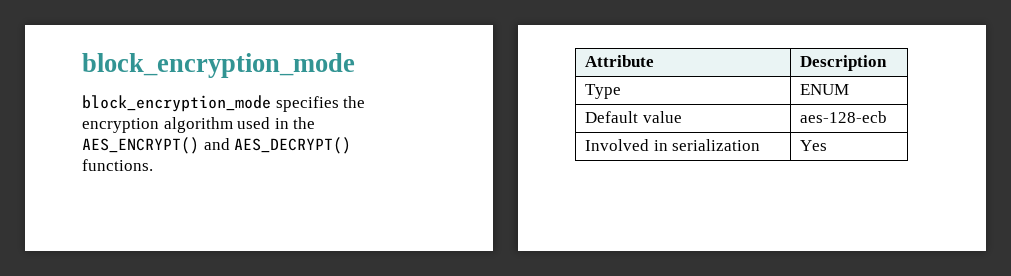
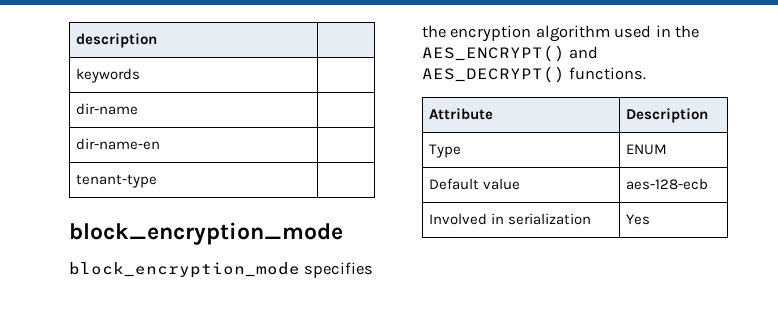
(82, 65) none -> [76,33,158,48] [76,68,141,83] [76,103,139,115] [76,138,161,150] [76,174,158,188] description | // keywords | // dir-name | // dir-name-en | // tenant-type | //

